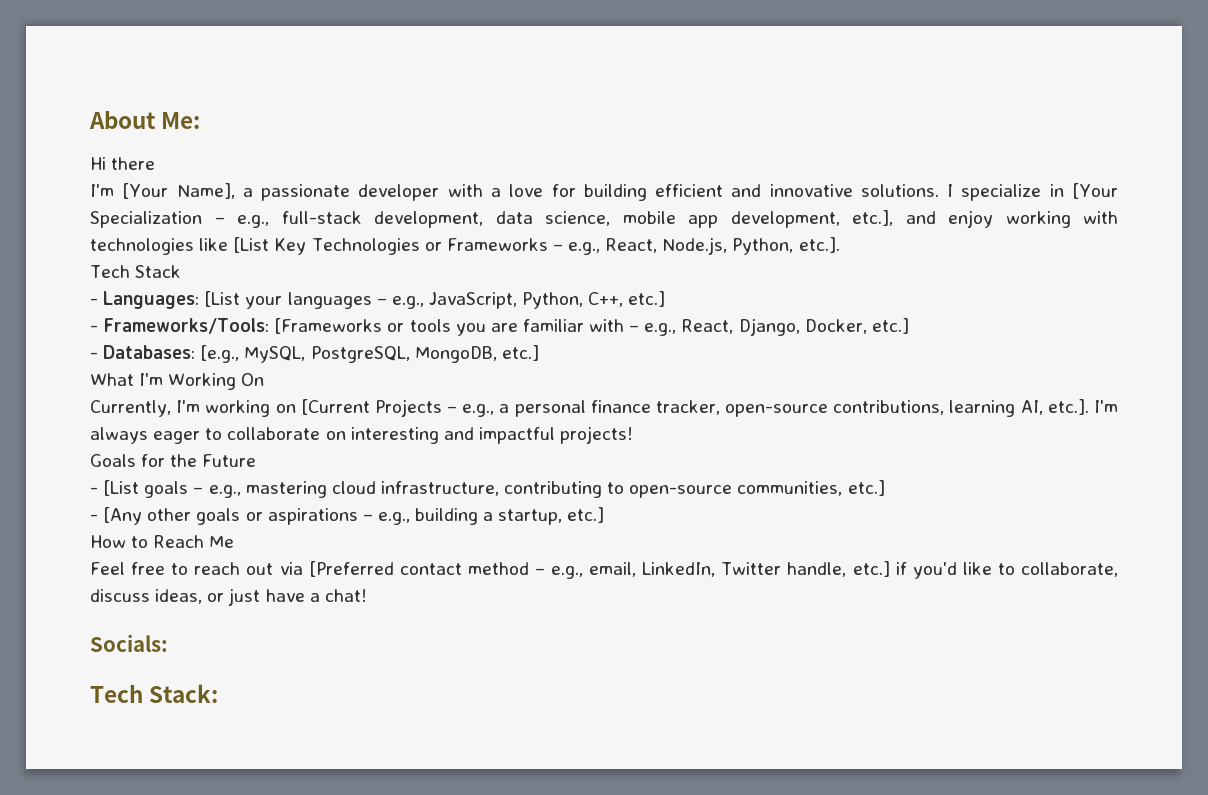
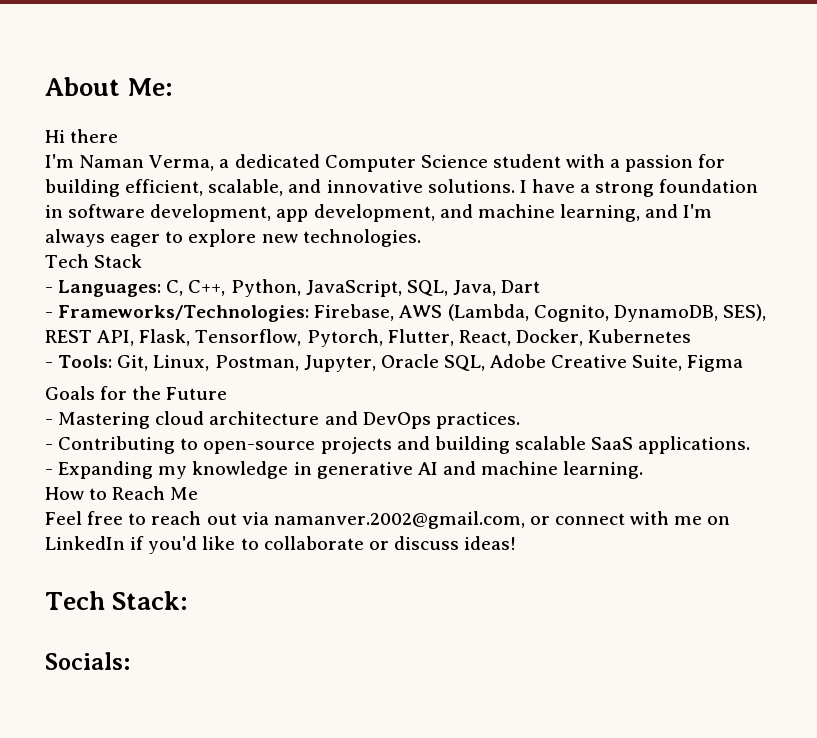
[122,183,440,201] [Your Name], a passionate developer -> [79,154,561,172] Naman Verma, a dedicated Computer Science student
[509,184,544,197] love -> [625,155,694,172] passion
[655,184,724,197] efficient -> [125,179,284,196] efficient, scalable,
[961,183,1119,201] [90,210,1118,228] [90,237,840,255] [90,265,182,278] [90,291,666,309] [90,318,909,336] [90,345,539,363] [90,373,265,390] [90,399,1118,417] [90,426,634,444] specialize in [Your Specialization – e.g., full-stack development, data science, mobile app development, etc.], and enjoy working with technologies like [List Key Technologies or Frameworks – e.g., React, Node.js, Python, etc.]. // Tech Stack // - Languages: [List your languages – e.g., JavaScript, Python, C++, etc.] // - Frameworks/Tools: [Frameworks or tools you are familiar with – e.g., React, Django, Docker, etc.] // - Databases: [e.g., MySQL, PostgreSQL, MongoDB, etc.] // What I'm Working On // Currently, I'm working on [Current Projects – e.g., a personal finance tracker, open-source contributions, learning AI, etc.]. I'm always eager to collaborate on interesting and impactful projects! -> [531,179,759,197] [45,204,713,222] [45,229,421,247] [45,254,143,268] [45,279,541,297] [45,304,766,322] [45,329,692,347] [45,354,744,372] have a strong foundation in software development, app development, and machine learning, and I'm always eager to explore new technologies. // Tech Stack // - Languages: C, C++, Python, JavaScript, SQL, Java, Dart // - Frameworks/Technologies: Firebase, AWS (Lambda, Cognito, DynamoDB, SES), REST API, Flask, Tensorflow, Pytorch, Flutter, React, Docker, Kubernetes // - Tools: Git, Linux, Postman, Jupyter, Oracle SQL, Adobe Creative Suite, Figma
[103,480,885,498] [90,507,605,525] [List goals – e.g., mastering cloud infrastructure, contributing to open-source communities, etc.] // - [Any other goals or aspirations – e.g., building a startup, etc.] -> [58,411,520,429] [45,436,751,454] [45,461,644,479] Mastering cloud architecture and DevOps practices. // - Contributing to open-source projects and building scalable SaaS applications. // - Expanding my knowledge in generative AI and machine learning.
[308,561,1118,579] [90,588,367,606] [90,634,168,652] [Preferred contact method – e.g., email, LinkedIn, Twitter handle, etc.] if you'd like to collaborate, discuss ideas, or just have a chat! // Socials: -> [273,511,731,529] [45,536,517,554] namanver.2002@gmail.com, or connect with me on LinkedIn if you'd like to collaborate or discuss ideas!
(219, 693) none -> [45,652,130,670] // Socials:

